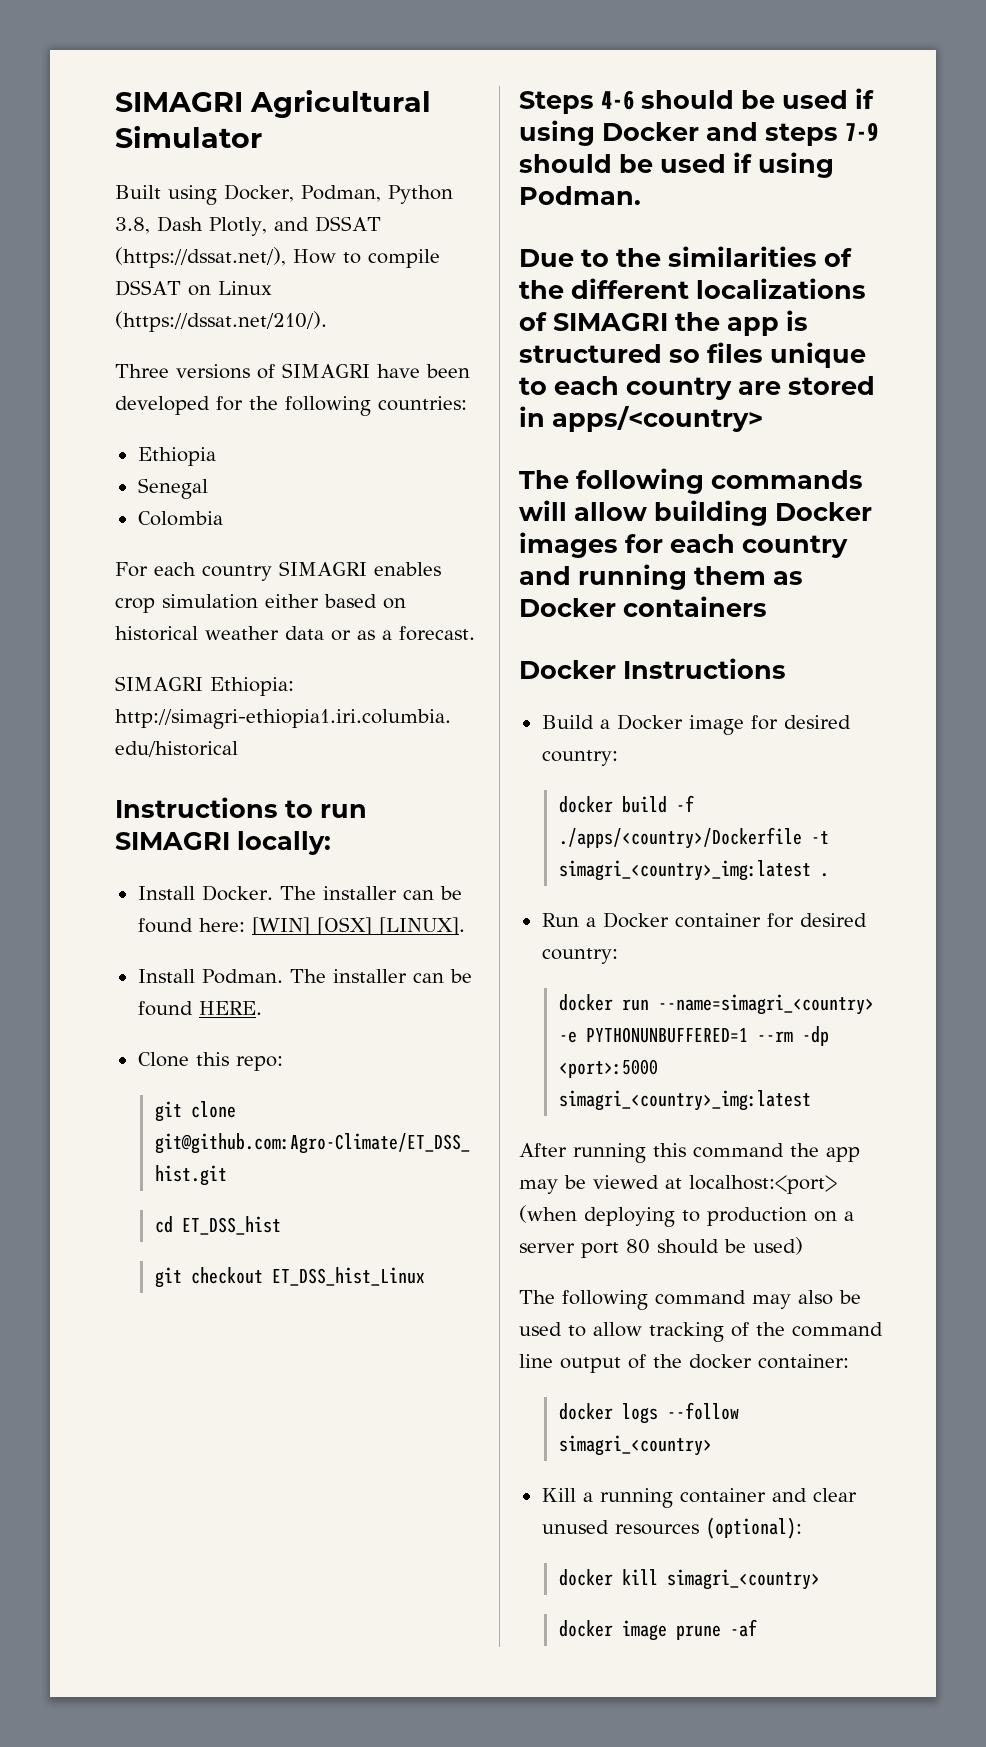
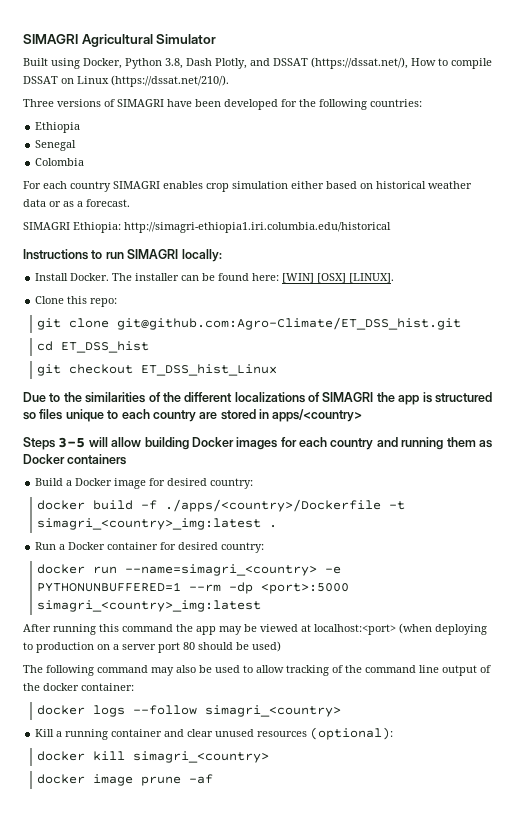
[300,185,381,202] Podman, -> (122, 63) none
[137,969,472,984] [137,1001,262,1016] // Install Podman. The installer can be found HERE. -> (395, 278) none
[519,88,874,114] [519,120,878,146] [519,152,834,178] [519,186,641,205] // Steps 4-6 should be used if using Docker and steps 7-9 should be used if using Podman. -> (278, 370) none
[519,468,863,494] The following commands -> [23,437,86,450] Steps 3-5
[519,658,786,679] // Docker Instructions -> (127, 459) none

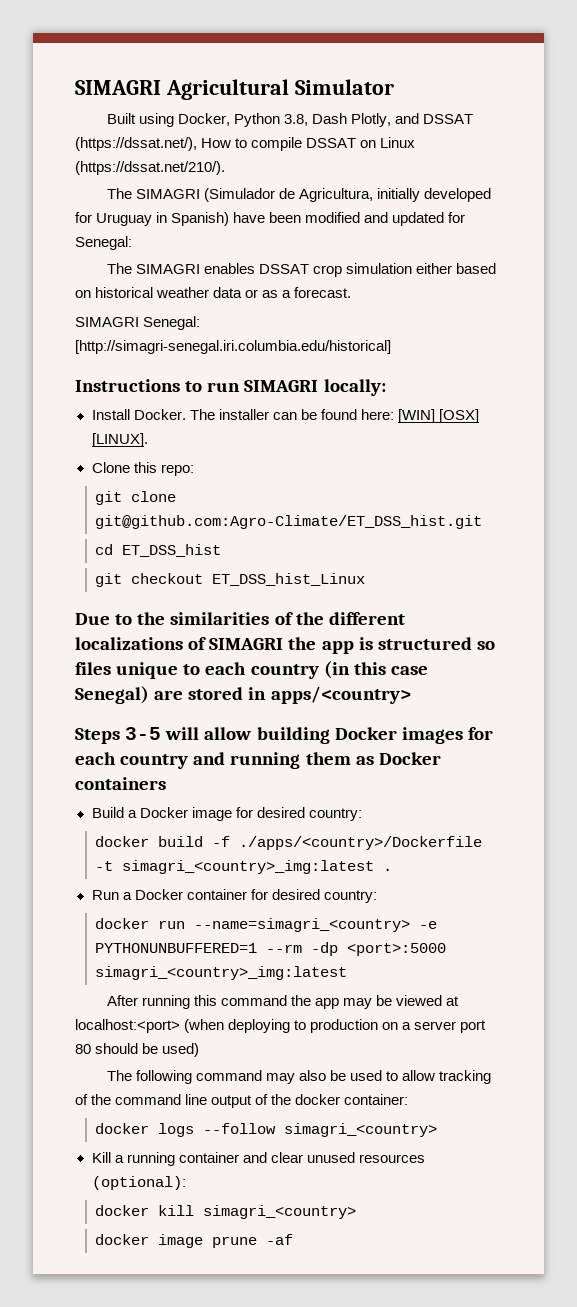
[23,99,422,110] [35,122,81,133] [35,140,77,151] [35,158,85,166] [23,181,111,192] Three versions of SIMAGRI have been developed for the following countries: // Ethiopia // Senegal // Colombia // For each country -> [106,188,492,202] [75,212,466,226] [75,236,132,250] [106,263,132,274] The SIMAGRI (Simulador de Agricultura, initially developed for Uruguay in Spanish) have been modified and updated for Senegal: // The
(203, 185) none -> [259,264,310,274] DSSAT
[73,222,391,233] Ethiopia: http://simagri-ethiopia1.iri.columbia.edu/historical -> [143,316,201,330] [75,340,391,354] Senegal: [http://simagri-senegal.iri.columbia.edu/historical]
(196, 416) none -> [323,661,428,679] [75,686,149,704] (in this case Senegal)

